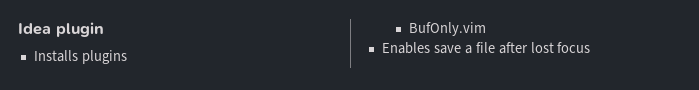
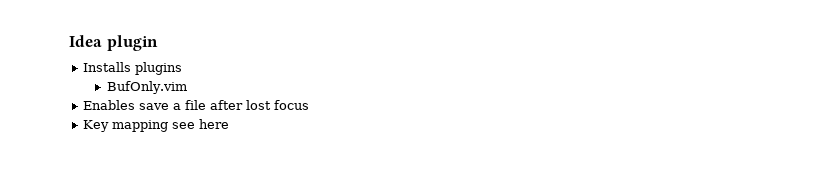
(591, 47) none -> [83,119,230,132] // Key mapping see here

